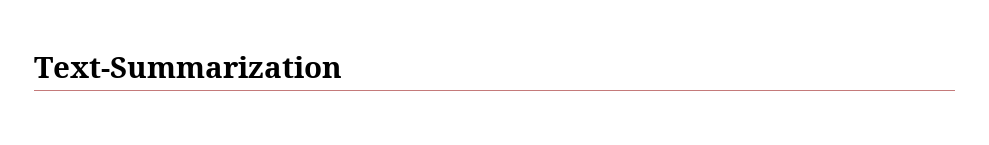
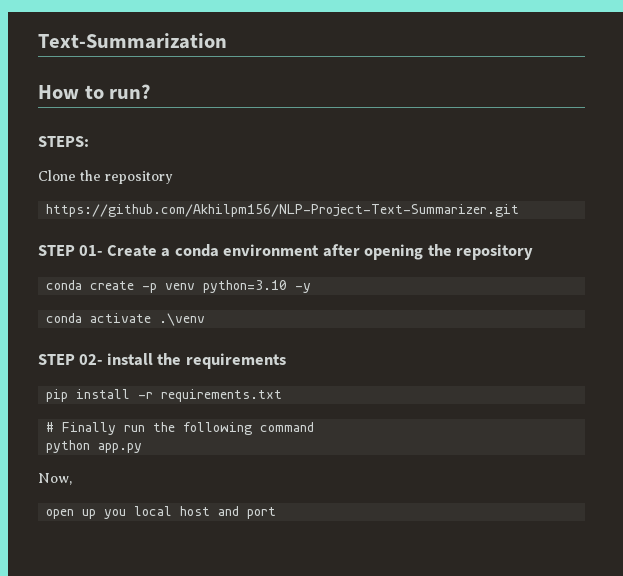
(342, 67) none -> [38,84,151,99] [38,136,89,147] [38,170,173,184] [46,204,520,217] [38,244,534,260] [46,280,312,293] [46,313,206,326] [38,353,286,369] [46,389,283,402] [46,422,315,435] [46,440,143,453] [38,473,72,485] [46,506,277,519] // How to run? // STEPS: // Clone the repository // https://github.com/Akhilpm156/NLP-Project-Text-Summarizer.git // STEP 01- Create a conda environment after opening the repository // conda create -p venv python=3.10 -y // conda activate .\venv // STEP 02- install the requirements // pip install -r requirements.txt // # Finally run the following command // python app.py // Now, // open up you local host and port

